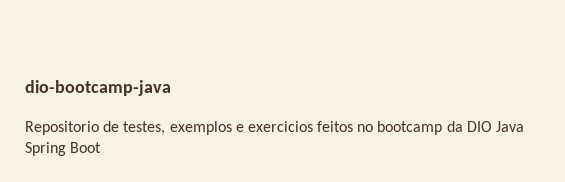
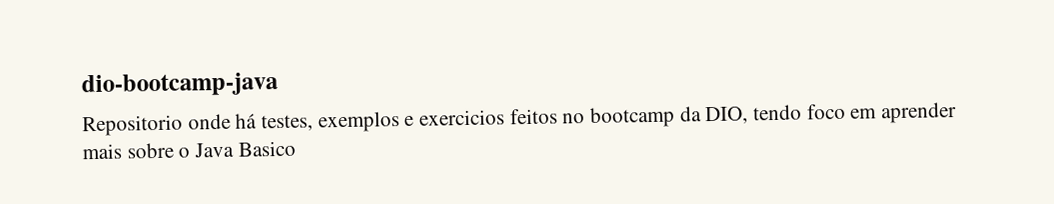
[103,121,120,132] de -> [187,113,258,130] onde há
[466,121,525,132] [25,142,102,156] DIO Java Spring Boot -> [705,102,958,125] [82,140,296,160] DIO, tendo foco em aprender mais sobre o Java Basico

